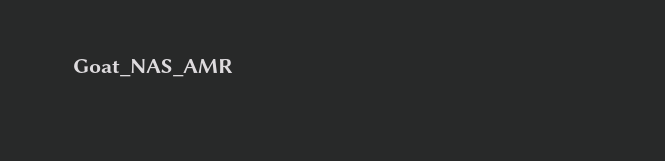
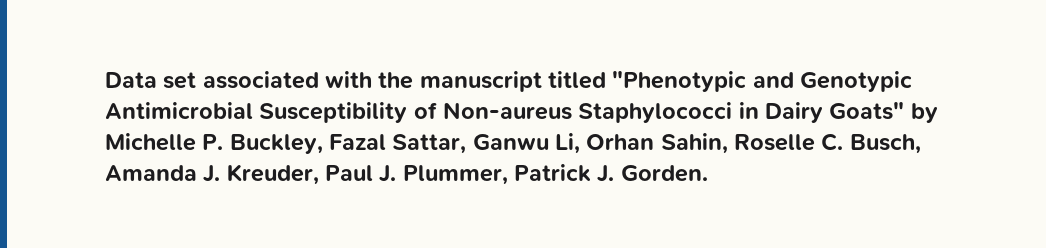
[73,59,233,77] Goat_NAS_AMR -> [105,71,913,92] [105,102,938,123] [105,133,921,154] [105,164,708,185] Data set associated with the manuscript titled "Phenotypic and Genotypic Antimicrobial Susceptibility of Non-aureus Staphylococci in Dairy Goats" by Michelle P. Buckley, Fazal Sattar, Ganwu Li, Orhan Sahin, Roselle C. Busch, Amanda J. Kreuder, Paul J. Plummer, Patrick J. Gorden.

